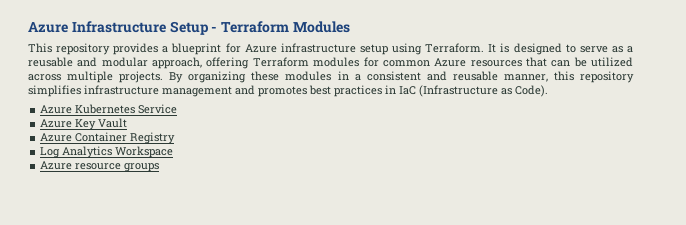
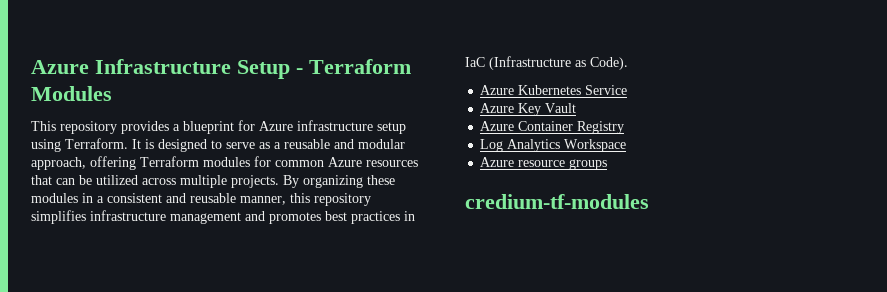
(160, 167) none -> [465,194,649,209] // credium-tf-modules

